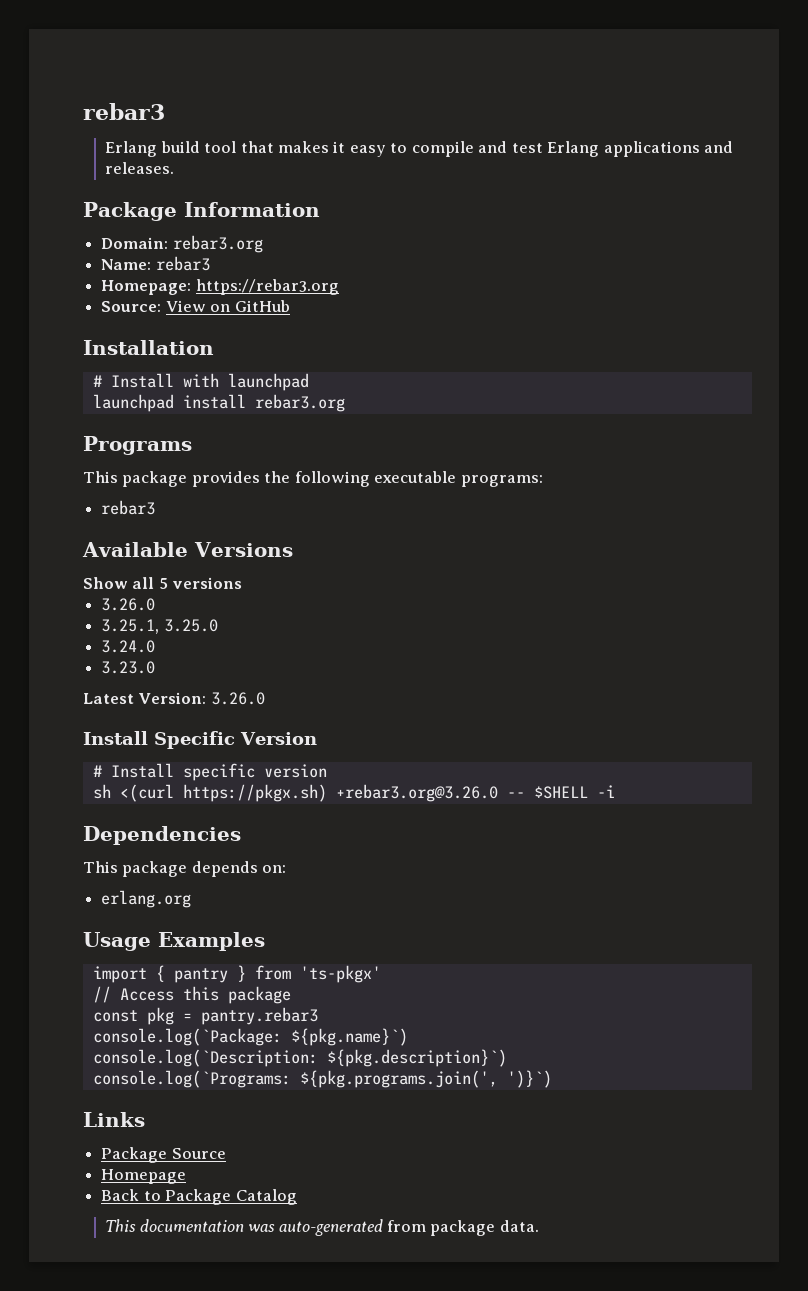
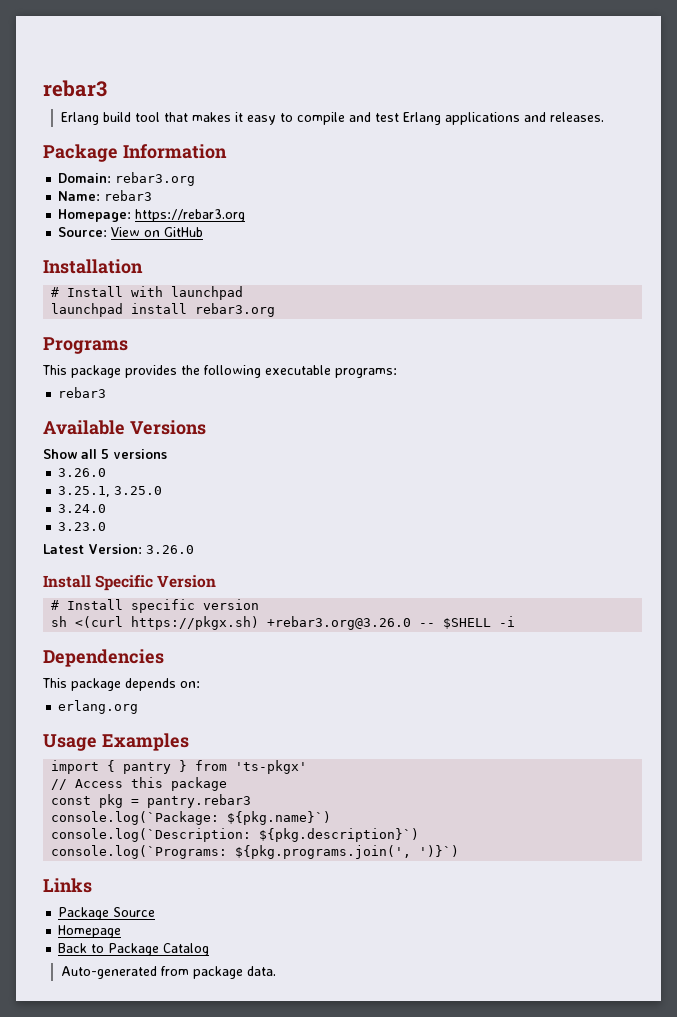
[105,1219,383,1236] This documentation was auto-generated -> [61,966,158,979] Auto-generated

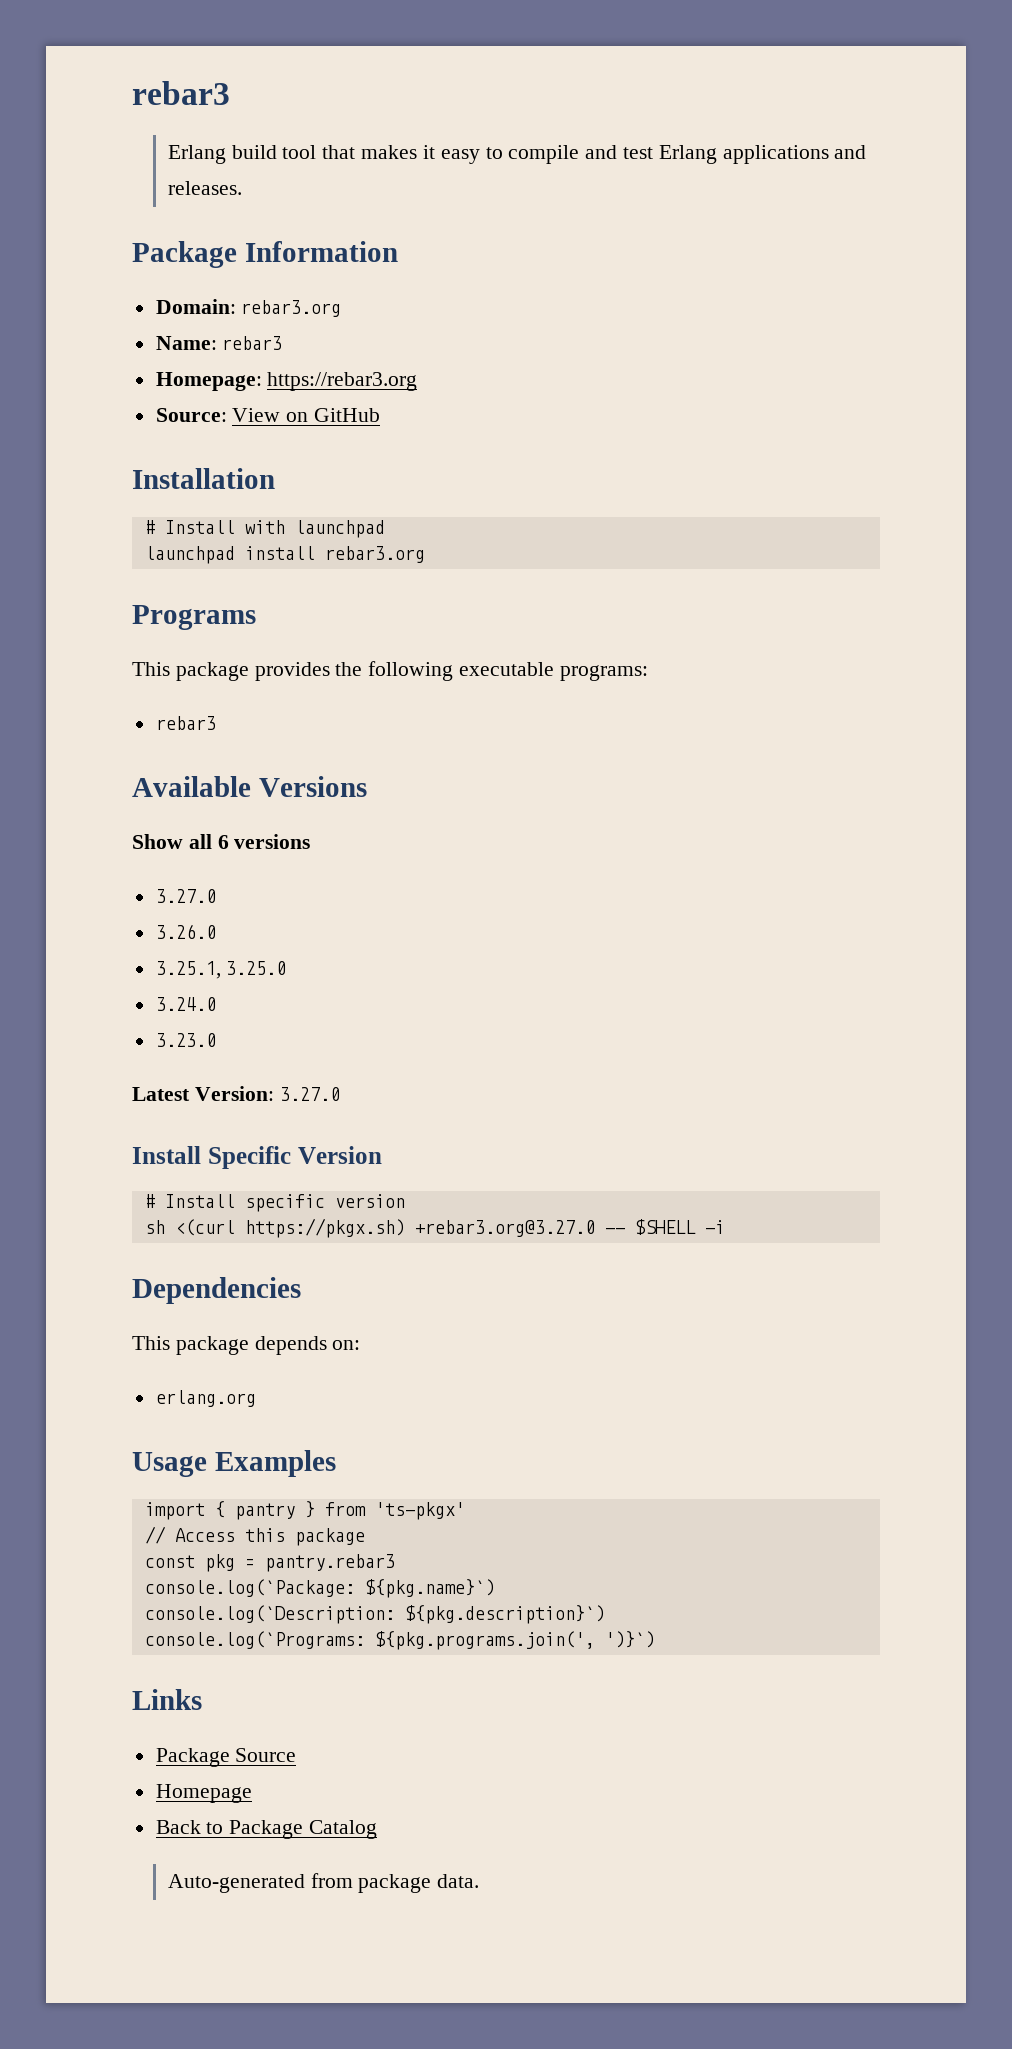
[101,449,109,459] 5 -> [217,835,229,849] 6
(167, 454) none -> [155,889,216,903] // 3.27.0
[146,545,194,554] 3.26.0 -> [279,1087,340,1101] 3.27.0
[267,616,412,630] +rebar3.org@3.26.0 -> [414,1220,595,1237] +rebar3.org@3.27.0

